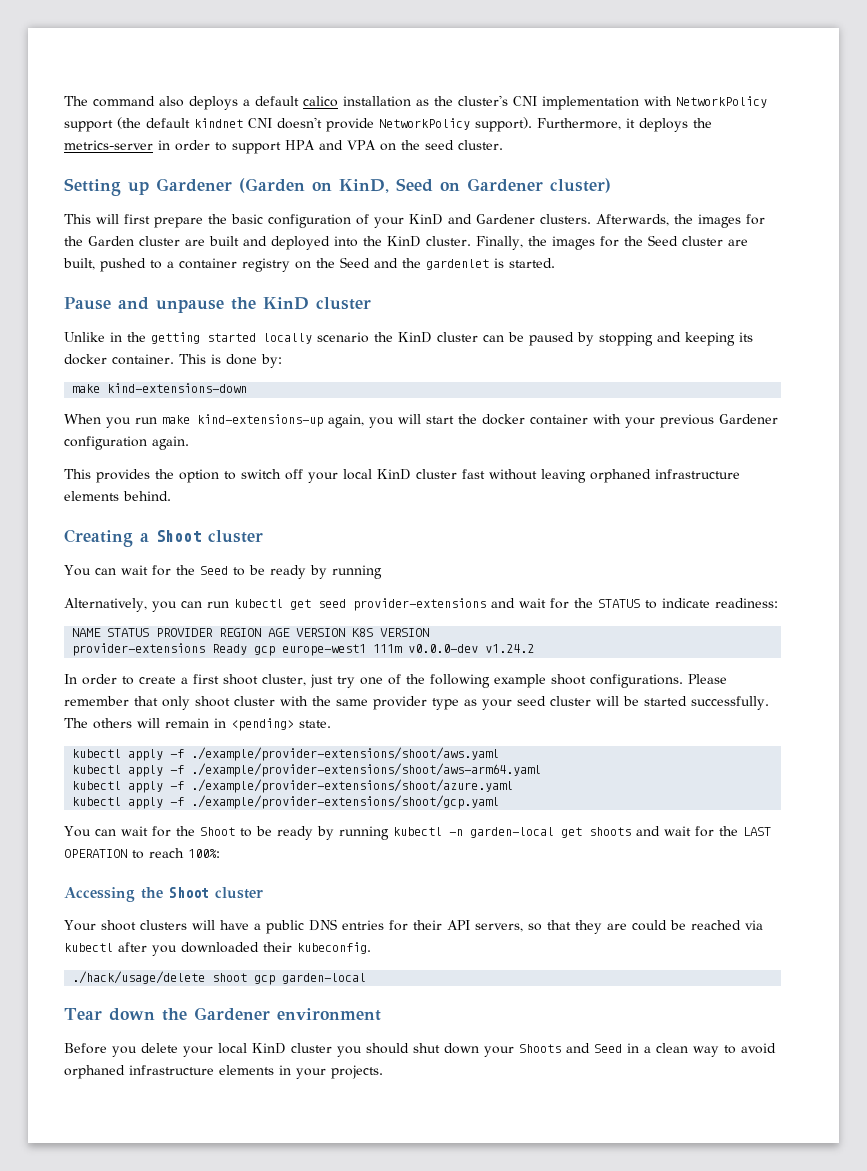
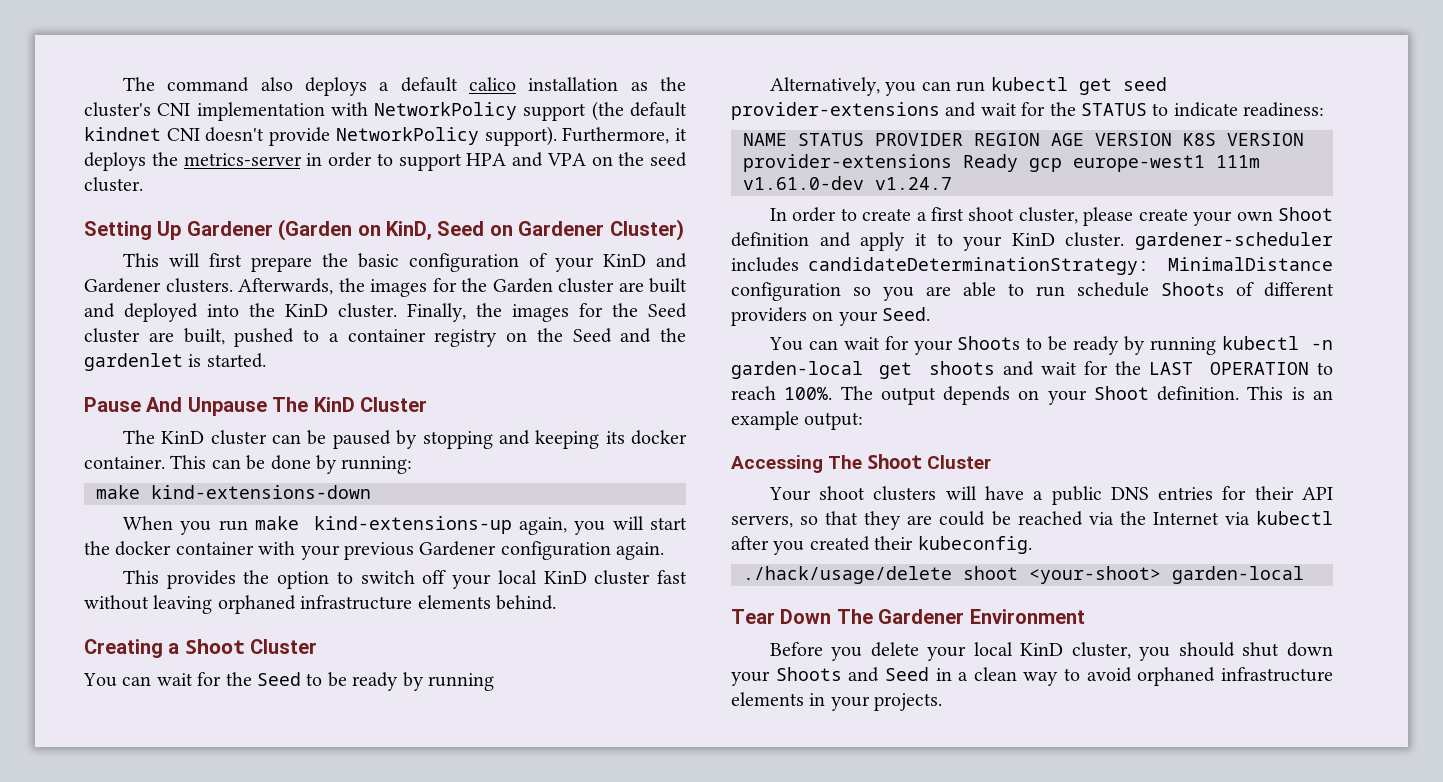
[128,181,149,195] up -> [157,221,182,240] Up
[550,178,611,193] cluster) -> [609,219,684,241] Cluster)
[118,297,371,313] [64,332,393,344] and unpause the KinD cluster // Unlike in the getting started locally scenario the -> [146,397,427,416] [122,430,155,444] And Unpause The KinD Cluster // The
[211,354,282,368] is done by: -> [211,455,413,474] can be done by running:
[208,530,263,543] cluster -> [250,639,318,654] Cluster
[408,644,535,653] v0.0.0-dev v1.24.2 -> [743,176,952,190] v1.61.0-dev v1.24.7
[310,674,727,688] [64,696,769,710] [64,718,331,731] [72,747,500,761] [72,763,542,777] [72,779,514,793] [72,795,500,809] [64,826,235,837] just try one of the following example shoot configurations. Please remember that only shoot cluster with the same provider type as your seed cluster will be started successfully. The others will remain in <pending> state. // kubectl apply -f ./example/provider-extensions/shoot/aws.yaml // kubectl apply -f ./example/provider-extensions/shoot/aws-arm64.yaml // kubectl apply -f ./example/provider-extensions/shoot/azure.yaml // kubectl apply -f ./example/provider-extensions/shoot/gcp.yaml // You can wait for the Shoot -> [1083,207,1333,226] [731,232,1333,251] [731,257,1333,275] [731,282,1334,301] [731,307,931,326] [768,336,1021,355] please create your own Shoot definition and apply it to your KinD cluster. gardener-scheduler includes candidateDeterminationStrategy: MinimalDistance configuration so you are able to run schedule Shoots of different providers on your Seed. // You can wait for your Shoots
[188,849,220,858] [64,887,263,902] 100%: // Accessing the Shoot cluster -> [784,386,1333,405] [731,411,864,430] [731,454,992,473] 100%. The output depends on your Shoot definition. This is an example output: // Accessing The Shoot Cluster
(763, 925) none -> [1119,511,1250,525] the Internet via
[181,942,259,953] downloaded -> [809,536,870,551] created
[254,975,276,985] gcp -> [1029,566,1161,584] <your-shoot>
[108,1007,381,1021] down the Gardener environment -> [780,609,1085,624] Down The Gardener Environment
[291,1043,332,1053] cluster -> [1071,642,1131,659] cluster,

